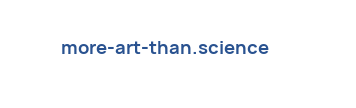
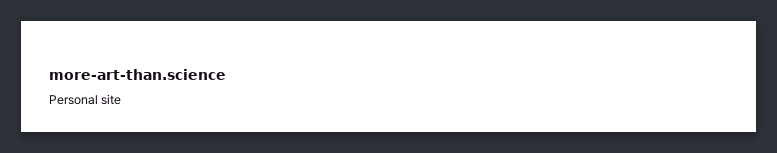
(269, 47) none -> [49,94,122,105] // Personal site

